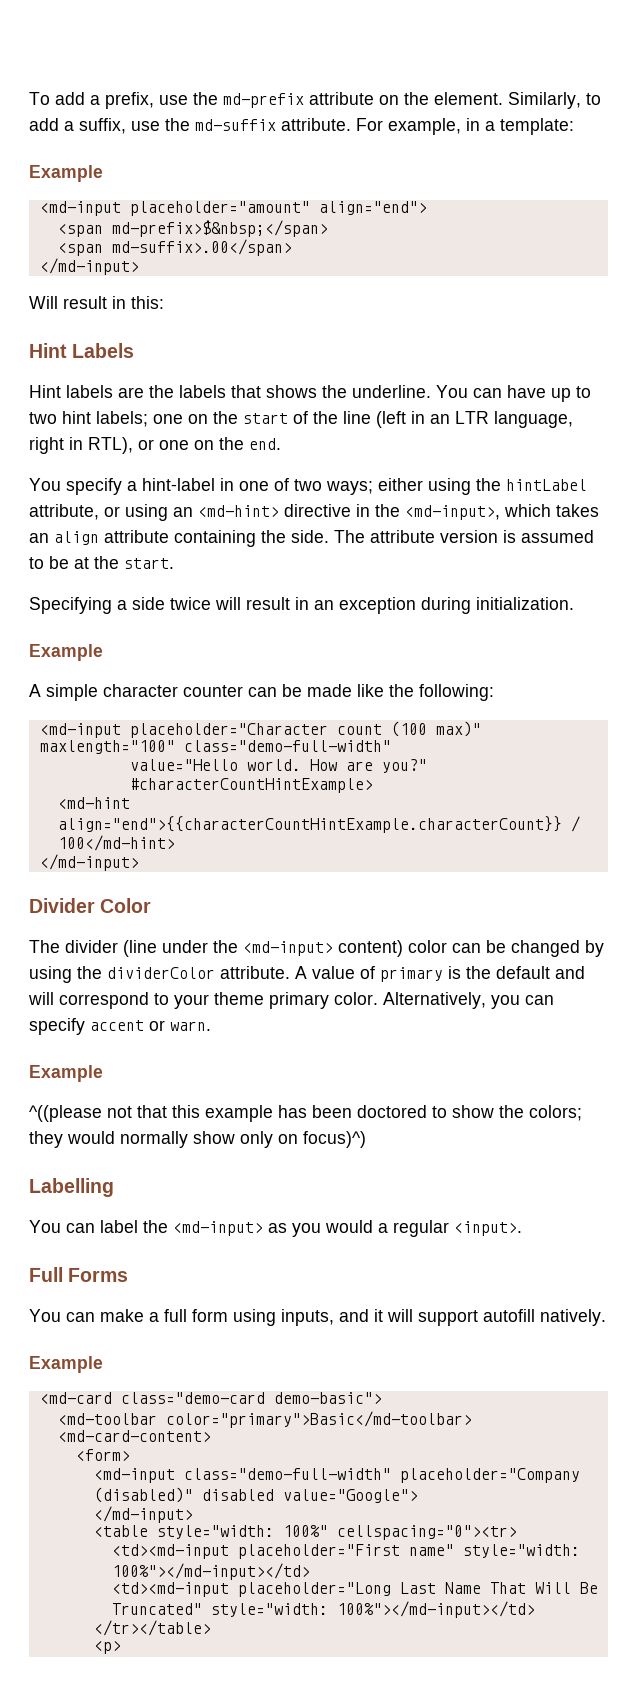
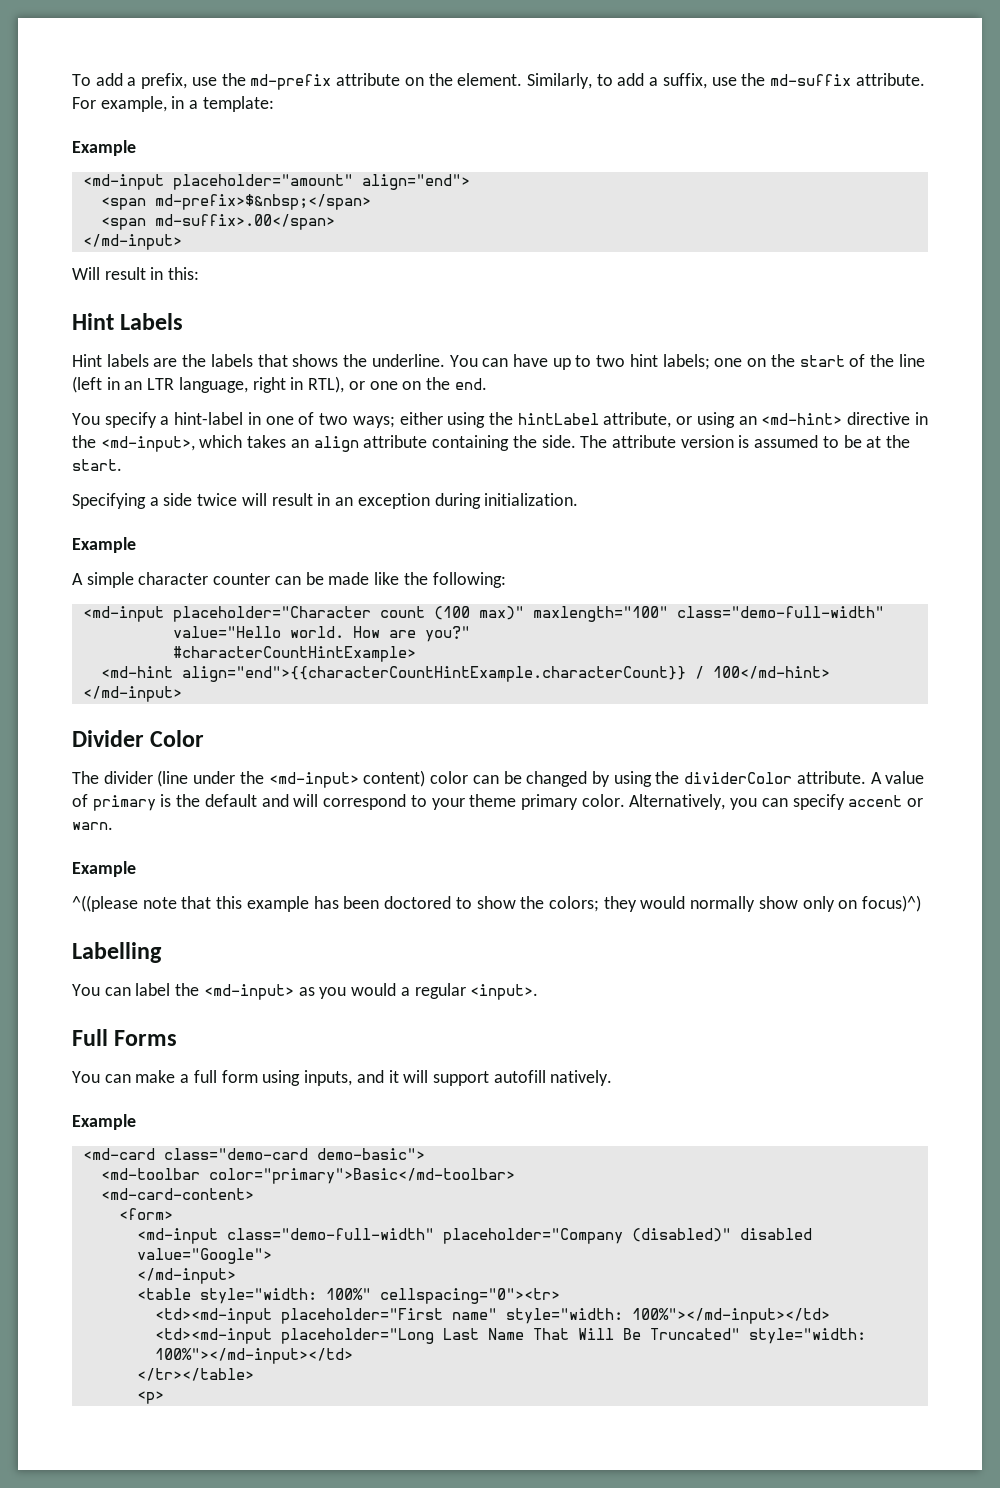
[107,1106,132,1118] not -> [142,897,177,909] note

